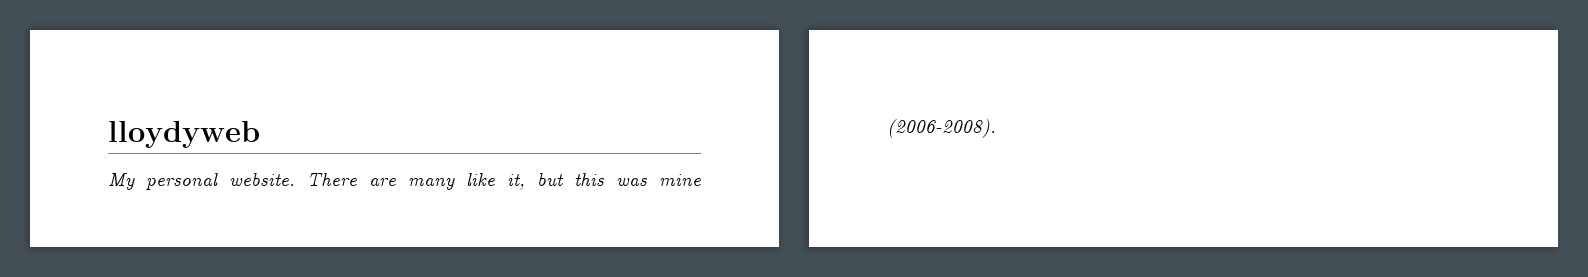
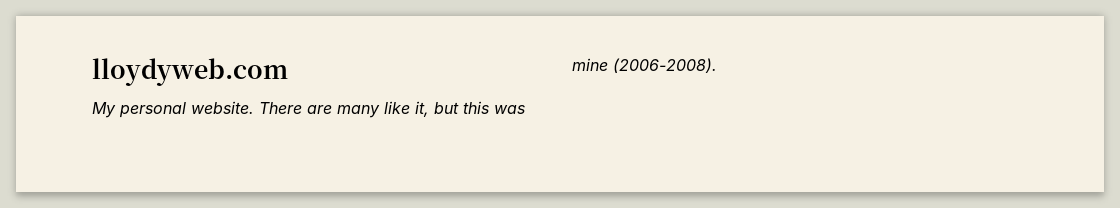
[108,121,260,148] lloydyweb -> [92,58,288,86] lloydyweb.com

